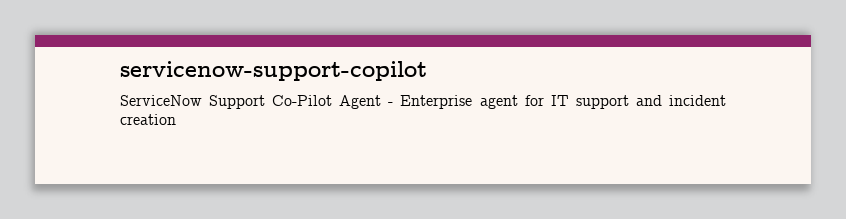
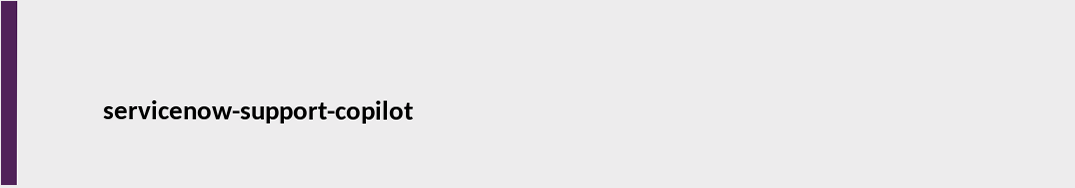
[120,95,726,109] [120,114,176,125] // ServiceNow Support Co-Pilot Agent - Enterprise agent for IT support and incident creation -> (413, 112) none

